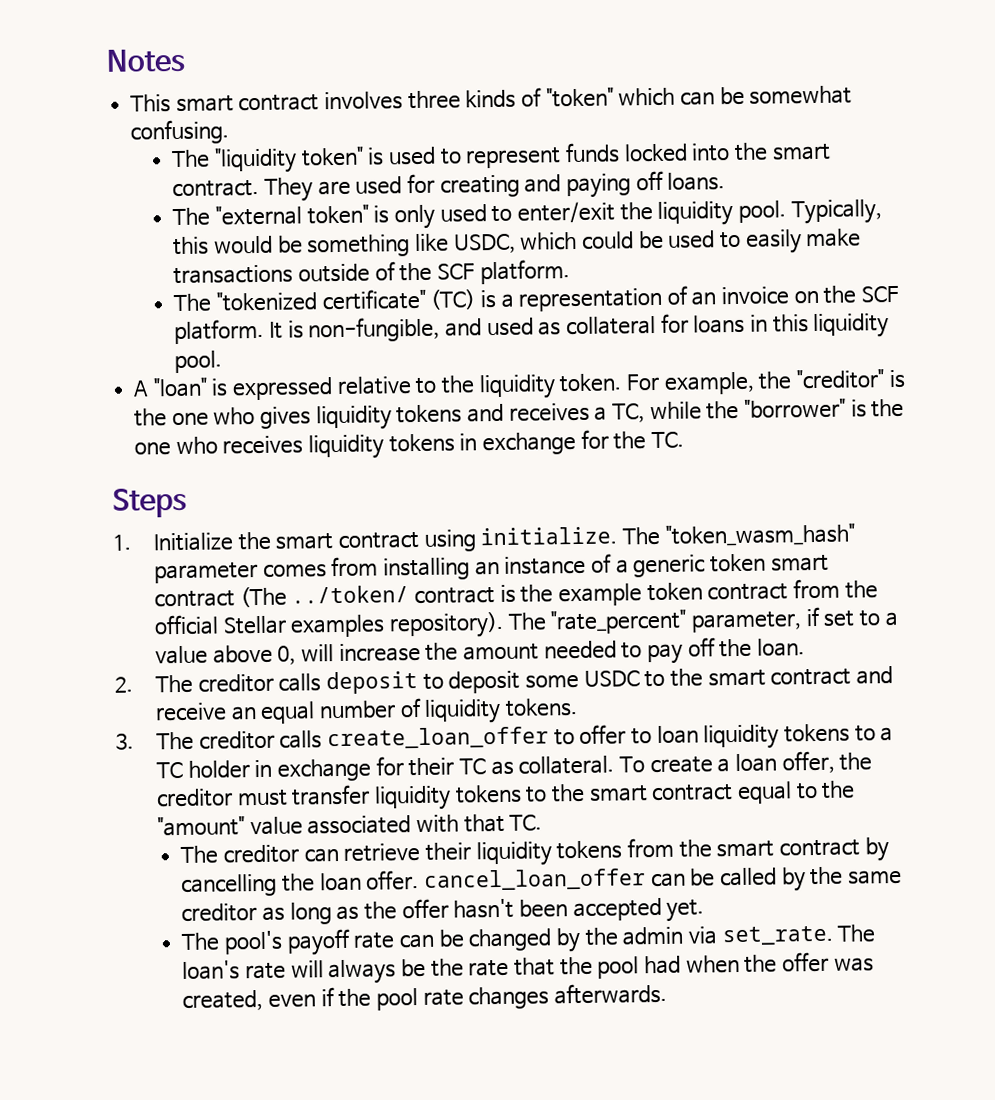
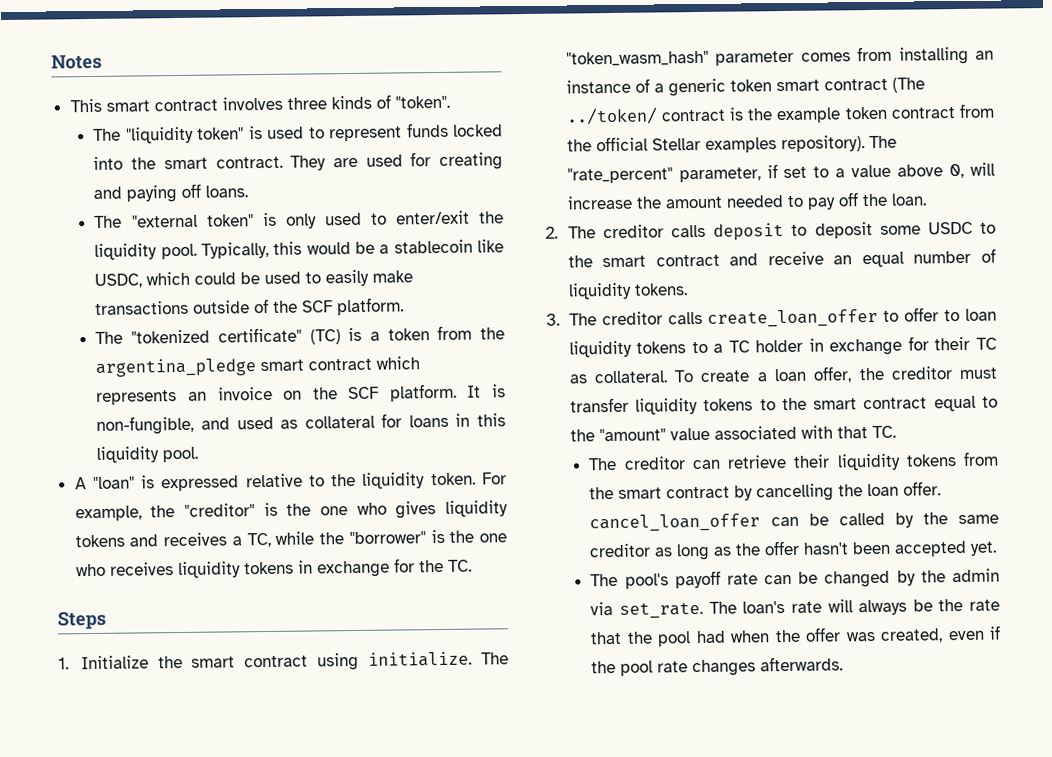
[545,85,853,108] [130,119,230,145] "token" which can be somewhat confusing. -> [394,95,450,109] "token".
[307,234,411,258] something -> [379,239,473,254] a stablecoin
[518,285,688,312] representation of -> [387,325,505,341] [95,356,421,377] [96,390,178,405] token from the argentina_pledge smart contract which represents

